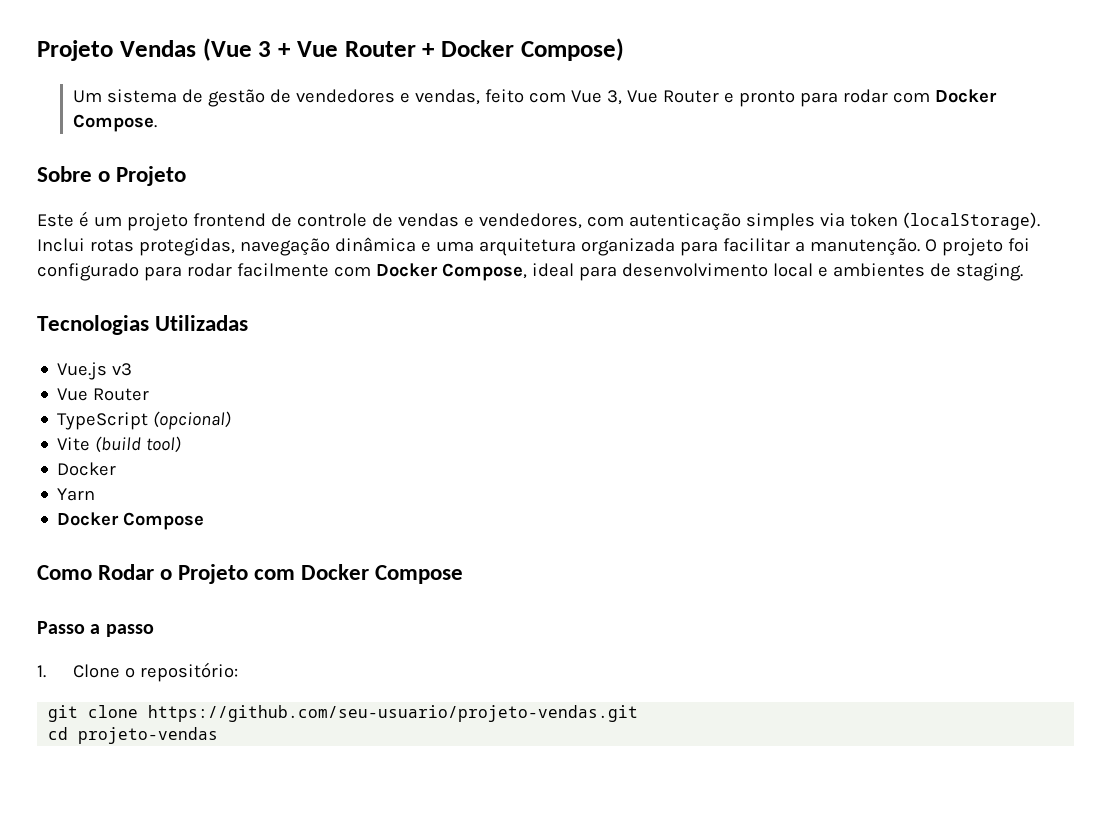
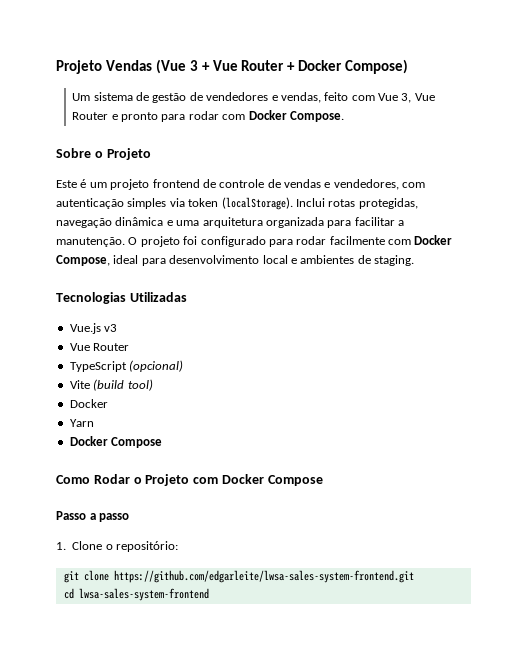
[148,705,639,722] https://github.com/seu-usuario/projeto-vendas.git -> [113,570,414,583] https://github.com/edgarleite/lwsa-sales-system-frontend.git
[78,727,219,744] projeto-vendas -> [78,588,209,601] lwsa-sales-system-frontend

